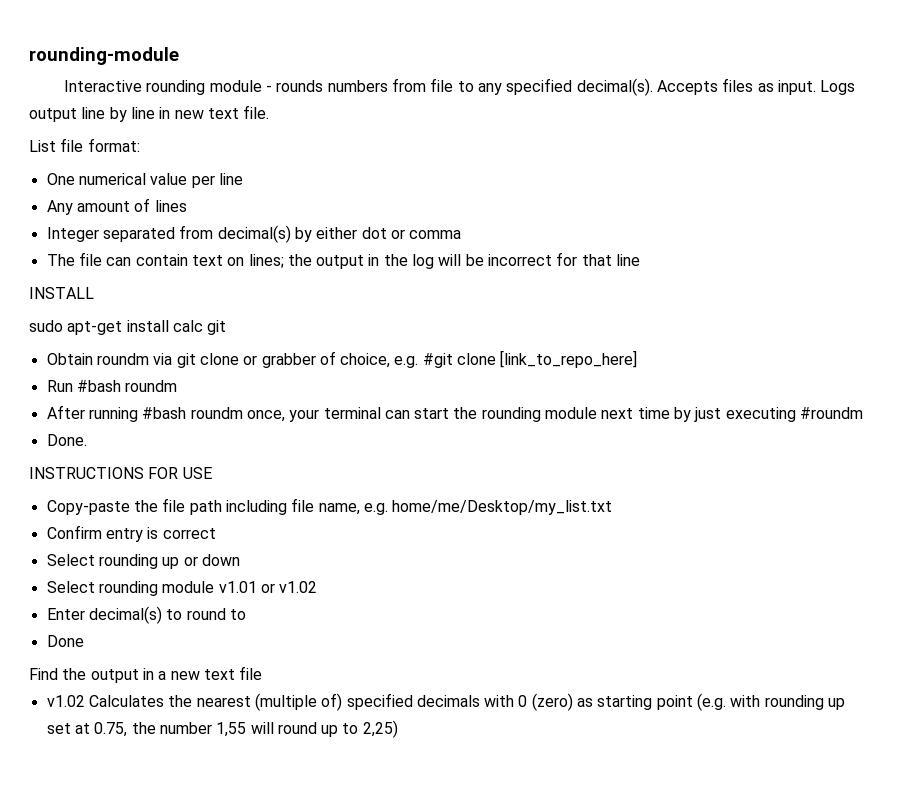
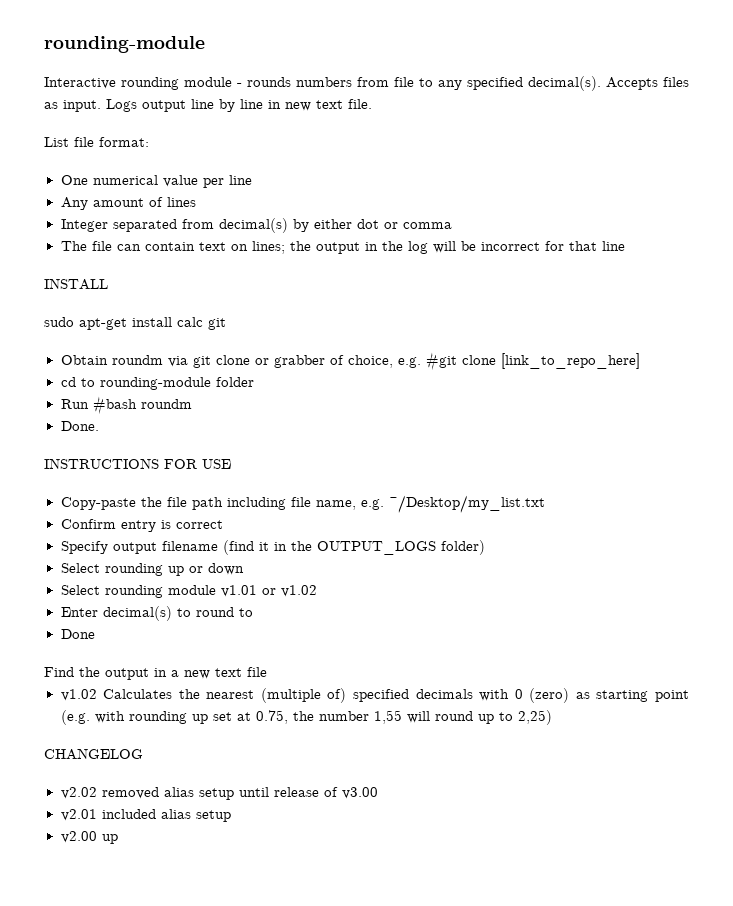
(638, 359) none -> [60,377,254,390] // cd to rounding-module folder
[46,405,864,422] // After running #bash roundm once, your terminal can start the rounding module next time by just executing #roundm -> (192, 404) none
[392,500,613,515] home/me/Desktop/my_list.txt -> [388,495,545,513] ~/Desktop/my_list.txt
(216, 533) none -> [60,540,485,555] // Specify output filename (find it in the OUTPUT_LOGS folder)
(398, 729) none -> [44,748,143,760] [60,787,378,800] [60,809,231,822] [60,831,118,844] // CHANGELOG // v2.02 removed alias setup until release of v3.00 // v2.01 included alias setup // v2.00 up

